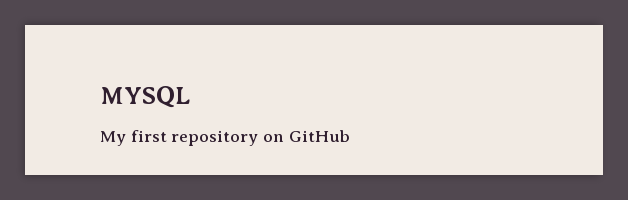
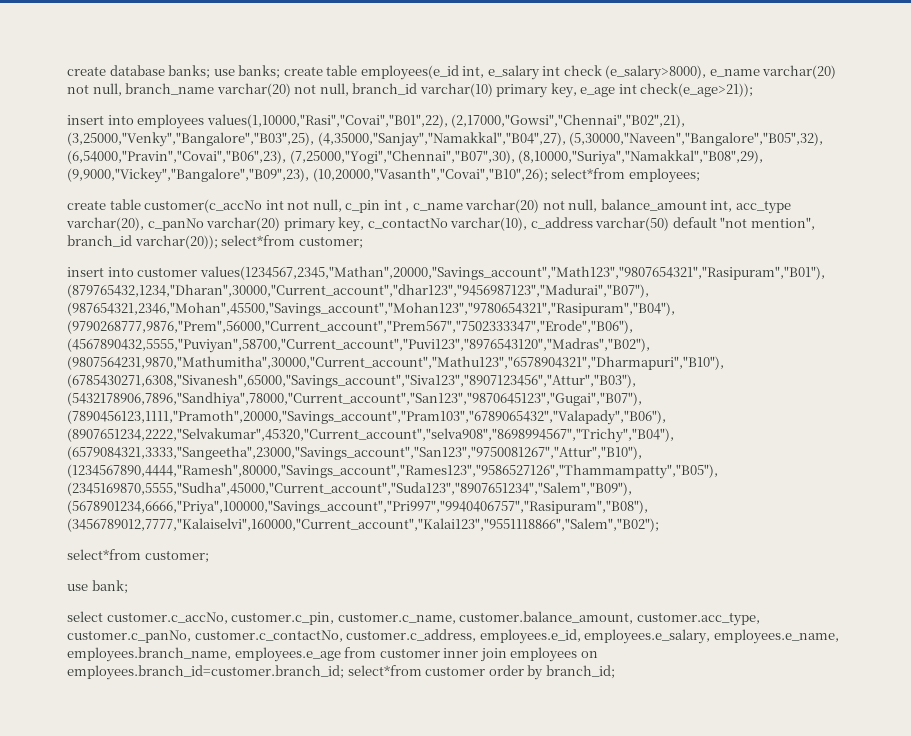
[100,86,190,108] [100,130,350,146] MYSQL // My first repository on GitHub -> [67,65,837,80] [67,83,754,98] [67,114,686,129] [67,132,824,147] [67,150,764,165] [67,168,700,183] [67,199,791,214] [66,217,815,232] [67,235,363,249] [67,266,825,280] [67,284,649,298] [67,302,675,316] [67,320,633,334] [67,338,650,353] [67,356,724,370] [67,374,636,388] [67,392,642,407] [67,410,666,425] [67,428,674,443] [67,446,642,460] [67,464,718,479] [67,482,632,496] [67,500,648,515] [67,518,659,532] [67,549,209,563] [67,580,128,594] [67,611,760,626] [67,629,839,644] [67,647,598,662] [67,665,615,680] create database banks; use banks; create table employees(e_id int, e_salary int check (e_salary>8000), e_name varchar(20) not null, branch_name varchar(20) not null, branch_id varchar(10) primary key, e_age int check(e_age>21)); // insert into employees values(1,10000,"Rasi","Covai","B01",22), (2,17000,"Gowsi","Chennai","B02",21), (3,25000,"Venky","Bangalore","B03",25), (4,35000,"Sanjay","Namakkal","B04",27), (5,30000,"Naveen","Bangalore","B05",32), (6,54000,"Pravin","Covai","B06",23), (7,25000,"Yogi","Chennai","B07",30), (8,10000,"Suriya","Namakkal","B08",29), (9,9000,"Vickey","Bangalore","B09",23), (10,20000,"Vasanth","Covai","B10",26); select*from employees; // create table customer(c_accNo int not null, c_pin int , c_name varchar(20) not null, balance_amount int, acc_type varchar(20), c_panNo varchar(20) primary key, c_contactNo varchar(10), c_address varchar(50) default "not mention", branch_id varchar(20)); select*from customer; // insert into customer values(1234567,2345,"Mathan",20000,"Savings_account","Math123","9807654321","Rasipuram","B01"), (879765432,1234,"Dharan",30000,"Current_account","dhar123","9456987123","Madurai","B07"), (987654321,2346,"Mohan",45500,"Savings_account","Mohan123","9780654321","Rasipuram","B04"), (9790268777,9876,"Prem",56000,"Current_account","Prem567","7502333347","Erode","B06"), (4567890432,5555,"Puviyan",58700,"Current_account","Puvi123","8976543120","Madras","B02"), (9807564231,9870,"Mathumitha",30000,"Current_account","Mathu123","6578904321","Dharmapuri","B10"), (6785430271,6308,"Sivanesh",65000,"Savings_account","Siva123","8907123456","Attur","B03"), (5432178906,7896,"Sandhiya",78000,"Current_account","San123","9870645123","Gugai","B07"), (7890456123,1111,"Pramoth",20000,"Savings_account","Pram103","6789065432","Valapady","B06"), (8907651234,2222,"Selvakumar",45320,"Current_account","selva908","8698994567","Trichy","B04"), (6579084321,3333,"Sangeetha",23000,"Savings_account","San123","9750081267","Attur","B10"), (1234567890,4444,"Ramesh",80000,"Savings_account","Rames123","9586527126","Thammampatty","B05"), (2345169870,5555,"Sudha",45000,"Current_account","Suda123","8907651234","Salem","B09"), (5678901234,6666,"Priya",100000,"Savings_account","Pri997","9940406757","Rasipuram","B08"), (3456789012,7777,"Kalaiselvi",160000,"Current_account","Kalai123","9551118866","Salem","B02"); // select*from customer; // use bank; // select customer.c_accNo, customer.c_pin, customer.c_name, customer.balance_amount, customer.acc_type, customer.c_panNo, customer.c_contactNo, customer.c_address, employees.e_id, employees.e_salary, employees.e_name, employees.branch_name, employees.e_age from customer inner join employees on employees.branch_id=customer.branch_id; select*from customer order by branch_id;

